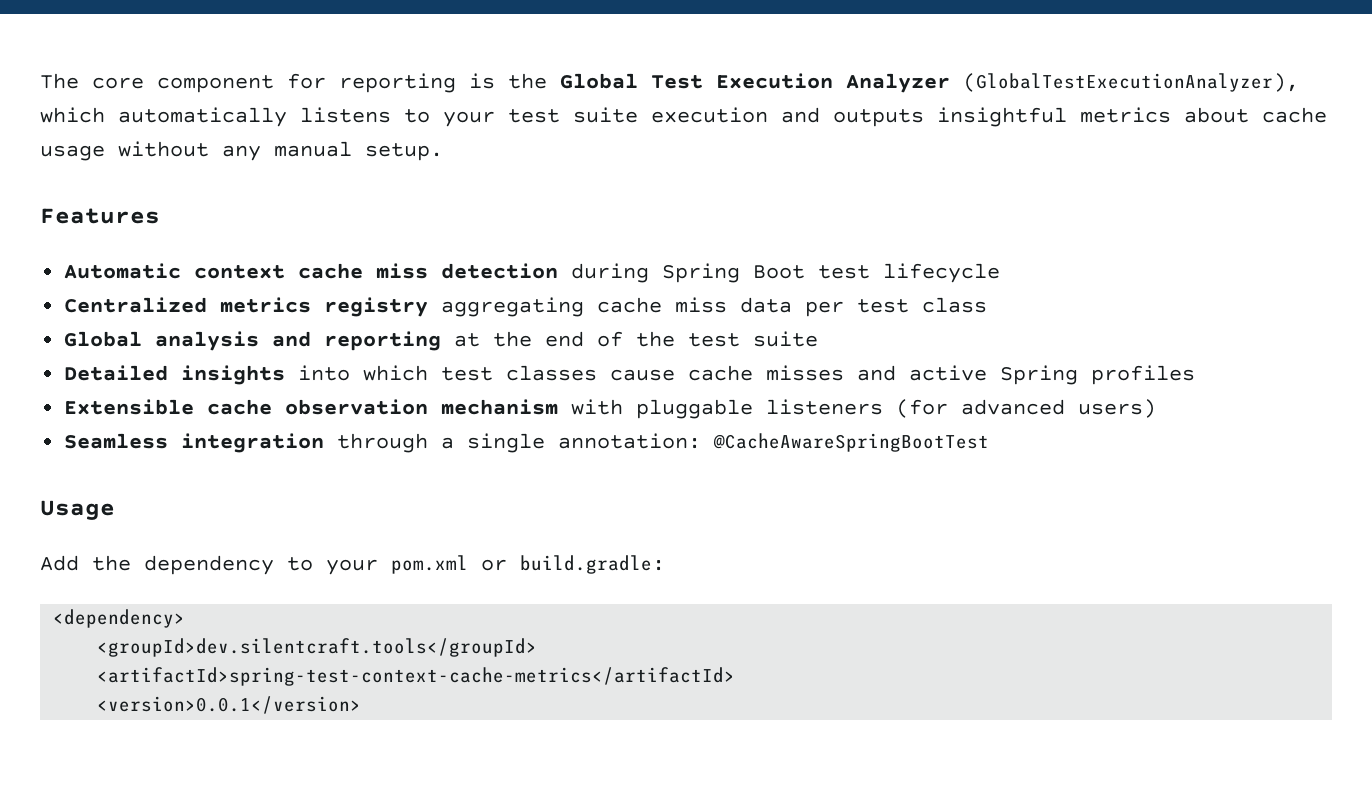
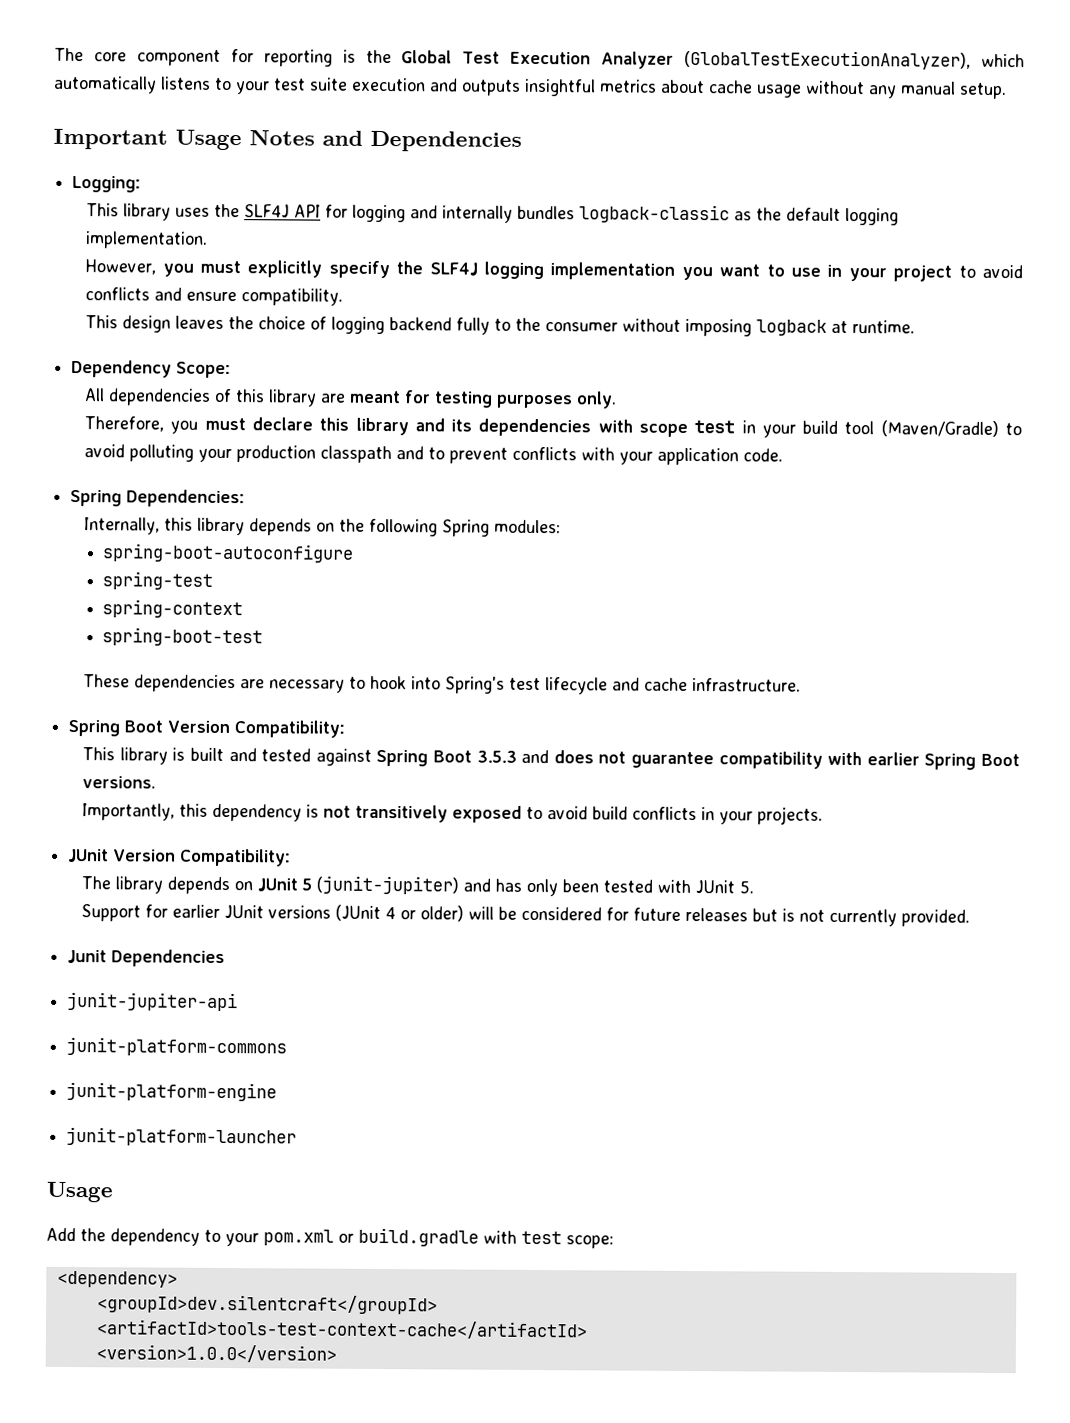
[40,208,160,224] [64,263,1001,283] [64,297,988,317] [64,331,819,351] [64,365,1196,385] [64,399,1157,419] [64,433,990,453] Features // Automatic context cache miss detection during Spring Boot test lifecycle // Centralized metrics registry aggregating cache miss data per test class // Global analysis and reporting at the end of the test suite // Detailed insights into which test classes cause cache misses and active Spring profiles // Extensible cache observation mechanism with pluggable listeners (for advanced users) // Seamless integration through a single annotation: @CacheAwareSpringBootTest -> [53,128,522,152] [72,176,142,193] [86,203,900,226] [85,231,209,249] [85,259,1024,282] [85,287,344,306] [85,315,916,337] [71,359,232,379] [84,388,618,409] [84,416,1023,438] [84,444,784,466] [70,489,246,508] [84,517,562,537] [102,543,355,563] [102,571,214,590] [102,599,244,619] [102,627,264,647] [83,674,802,695] [68,719,346,738] [82,747,1020,770] [82,776,157,789] [82,803,824,825] [68,848,292,867] [81,875,755,897] [81,904,971,927] [67,949,226,968] [67,991,239,1012] [66,1036,288,1057] [66,1081,278,1102] [66,1126,298,1147] Important Usage Notes and Dependencies // Logging: // This library uses the SLF4J API for logging and internally bundles logback-classic as the default logging implementation. // However, you must explicitly specify the SLF4J logging implementation you want to use in your project to avoid conflicts and ensure compatibility. // This design leaves the choice of logging backend fully to the consumer without imposing logback at runtime. // Dependency Scope: // All dependencies of this library are meant for testing purposes only. // Therefore, you must declare this library and its dependencies with scope test in your build tool (Maven/Gradle) to avoid polluting your production classpath and to prevent conflicts with your application code. // Spring Dependencies: // Internally, this library depends on the following Spring modules: // spring-boot-autoconfigure // spring-test // spring-context // spring-boot-test // These dependencies are necessary to hook into Spring's test lifecycle and cache infrastructure. // Spring Boot Version Compatibility: // This library is built and tested against Spring Boot 3.5.3 and does not guarantee compatibility with earlier Spring Boot versions. // Importantly, this dependency is not transitively exposed to avoid build conflicts in your projects. // JUnit Version Compatibility: // The library depends on JUnit 5 (junit-jupiter) and has only been tested with JUnit 5. // Support for earlier JUnit versions (JUnit 4 or older) will be considered for future releases but is not currently provided. // Junit Dependencies // junit-jupiter-api // junit-platform-commons // junit-platform-engine // junit-platform-launcher
[520,555,665,574] [53,609,186,628] [97,638,538,657] [97,667,736,686] [97,696,362,714] build.gradle: // <dependency> // <groupId>dev.silentcraft.tools</groupId> // <artifactId>spring-test-context-cache-metrics</artifactId> // <version>0.0.1</version> -> [358,1227,614,1249] [56,1270,178,1288] [96,1294,438,1315] [95,1319,588,1340] [95,1344,337,1363] build.gradle with test scope: // <dependency> // <groupId>dev.silentcraft</groupId> // <artifactId>tools-test-context-cache</artifactId> // <version>1.0.0</version>

